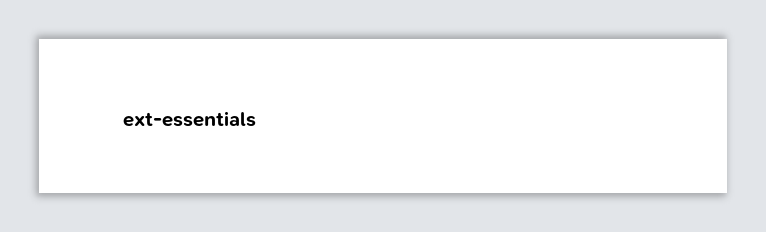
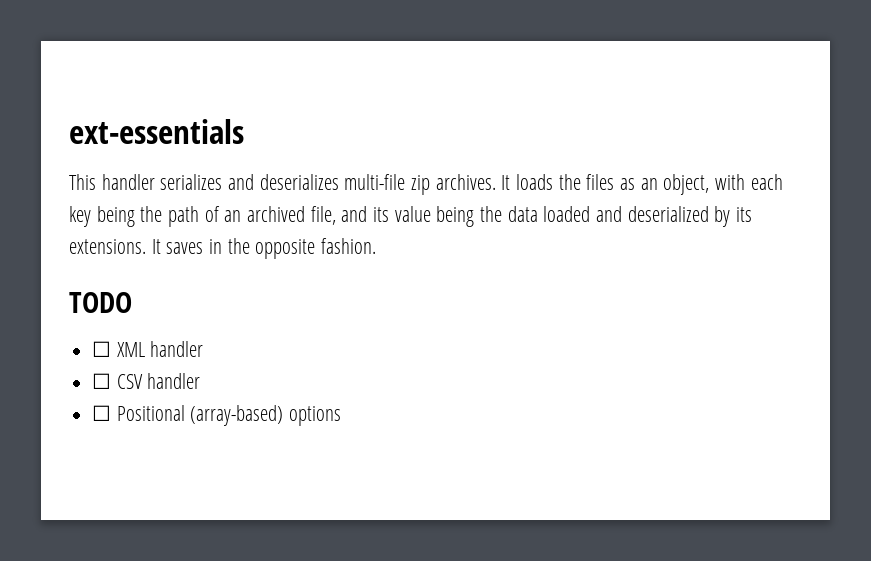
(256, 119) none -> [69,174,783,195] [69,206,753,227] [69,238,377,259] [69,292,132,313] [92,341,204,357] [92,373,201,389] [92,405,342,426] // This handler serializes and deserializes multi-file zip archives. It loads the files as an object, with each key being the path of an archived file, and its value being the data loaded and deserialized by its extensions. It saves in the opposite fashion. // TODO // ☐ XML handler // ☐ CSV handler // ☐ Positional (array-based) options

